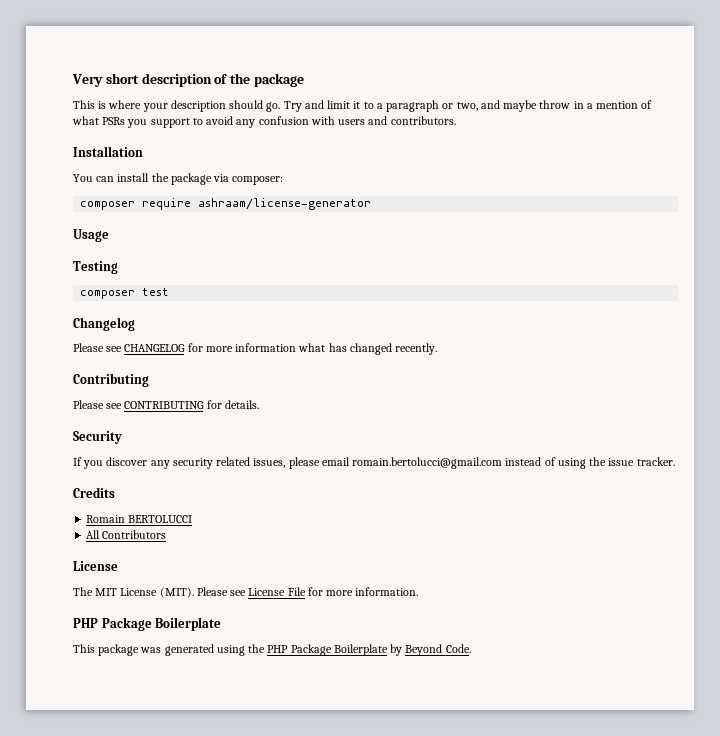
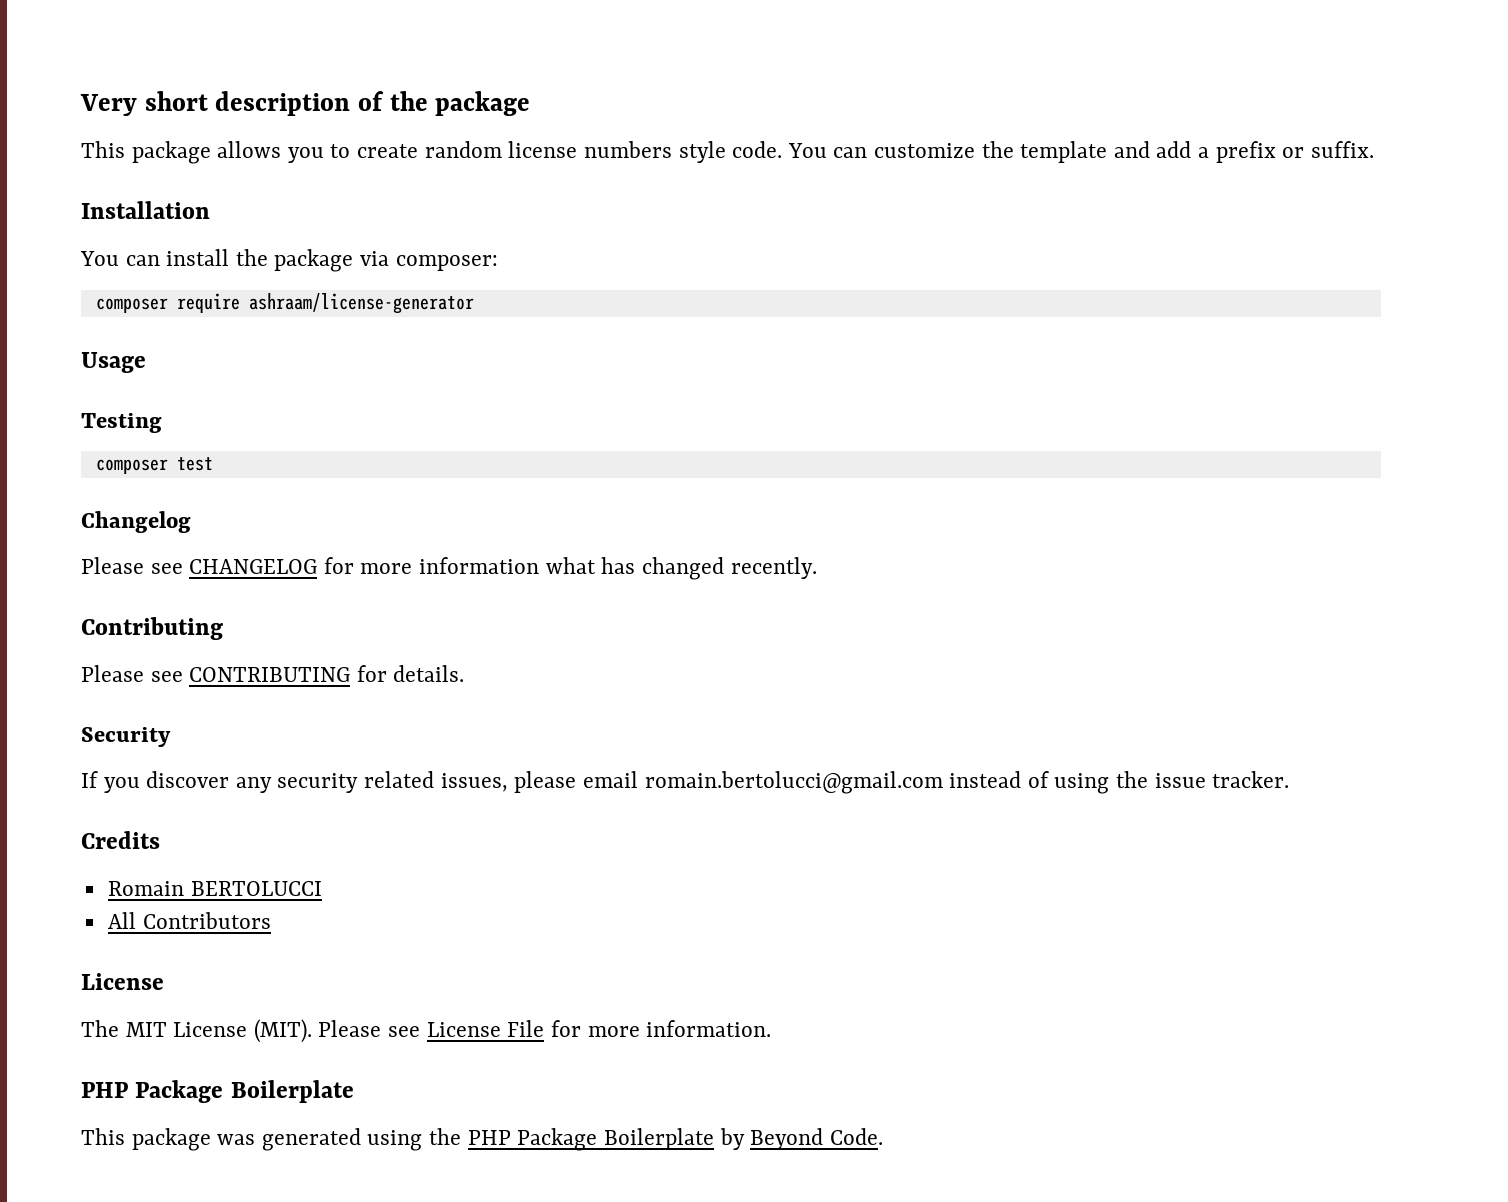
[98,100,653,112] [72,116,456,128] is where your description should go. Try and limit it to a paragraph or two, and maybe throw in a mention of what PSRs you support to avoid any confusion with users and contributors. -> [131,141,1374,164] package allows you to create random license numbers style code. You can customize the template and add a prefix or suffix.

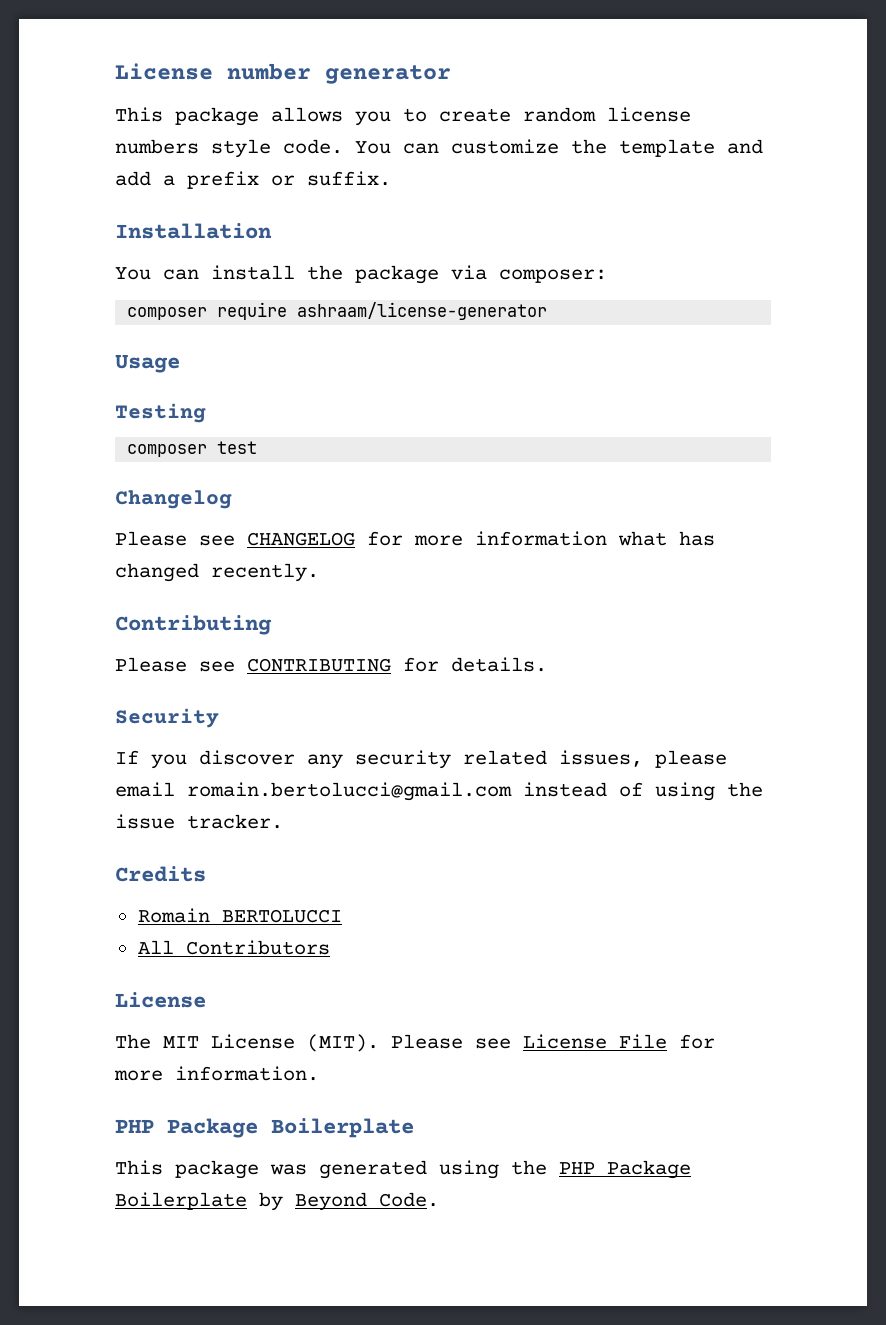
[80,91,531,116] Very short description of the package -> [115,63,451,84] License number generator

